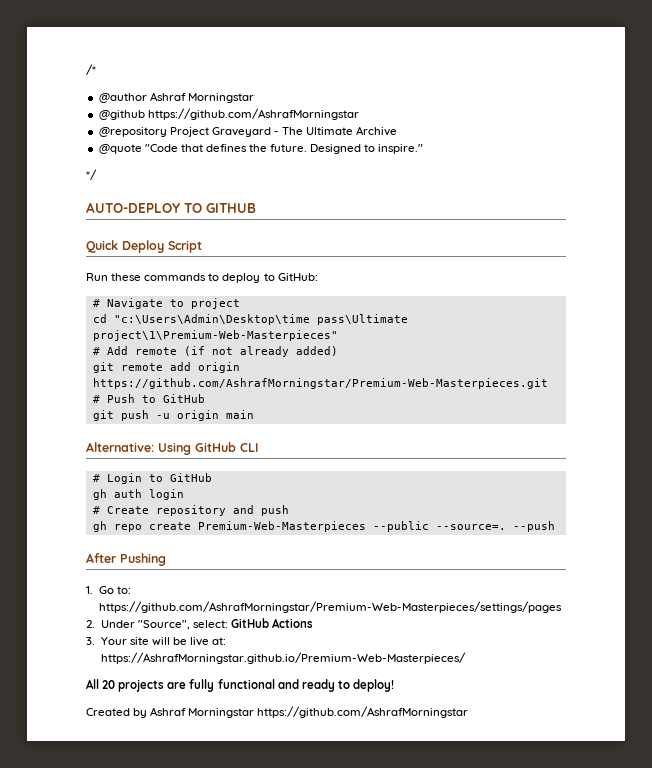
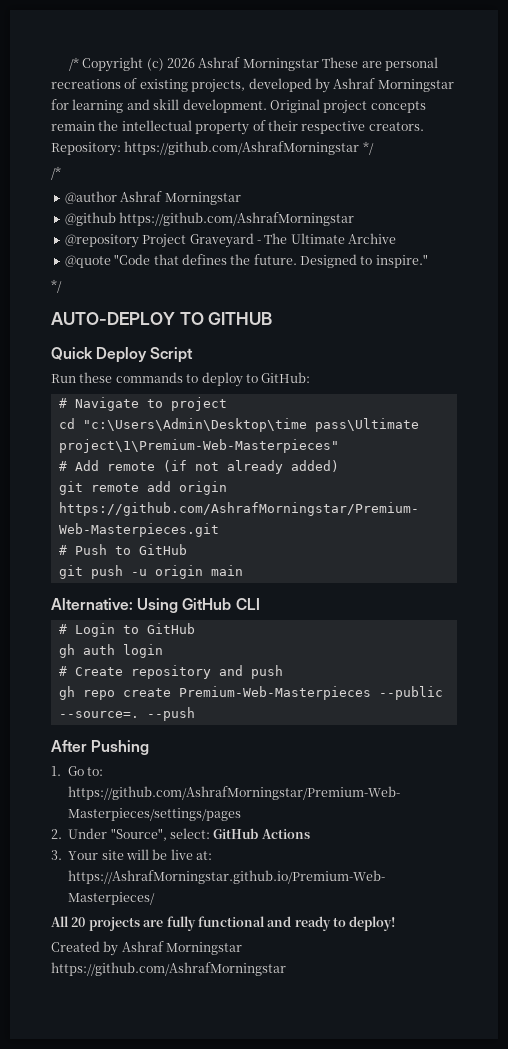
[86,64,96,75] /* -> [68,57,438,72] [51,78,454,93] [51,99,426,114] [51,120,424,135] [51,141,374,156] [51,166,61,180] /* Copyright (c) 2026 Ashraf Morningstar These are personal recreations of existing projects, developed by Ashraf Morningstar for learning and skill development. Original project concepts remain the intellectual property of their respective creators. Repository: https://github.com/AshrafMorningstar */ // /*

